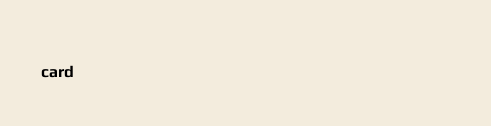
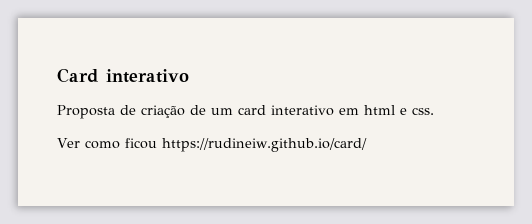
[41,65,74,78] card -> [57,68,189,83] [57,105,434,119] [57,138,367,152] Card interativo // Proposta de criação de um card interativo em html e css. // Ver como ficou https://rudineiw.github.io/card/

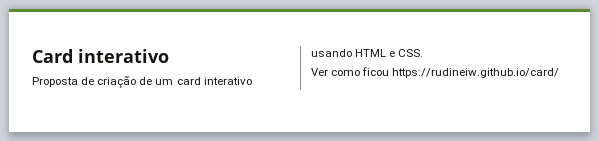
[339,105,434,115] em html e css. -> [311,49,424,57] usando HTML e CSS.

